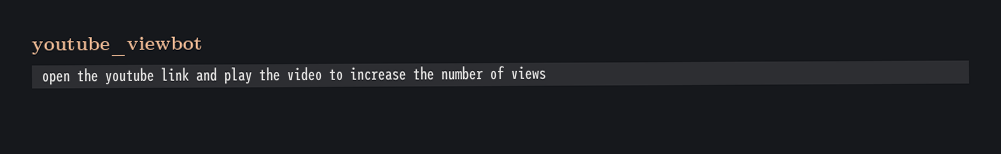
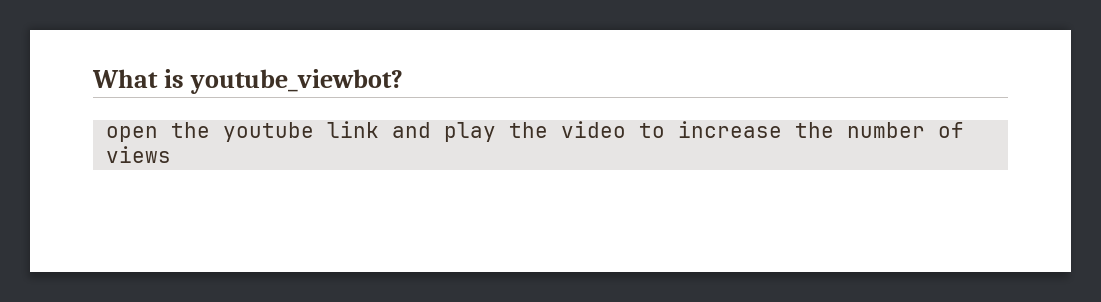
[31,36,203,57] youtube_viewbot -> [92,69,403,94] What is youtube_viewbot?

